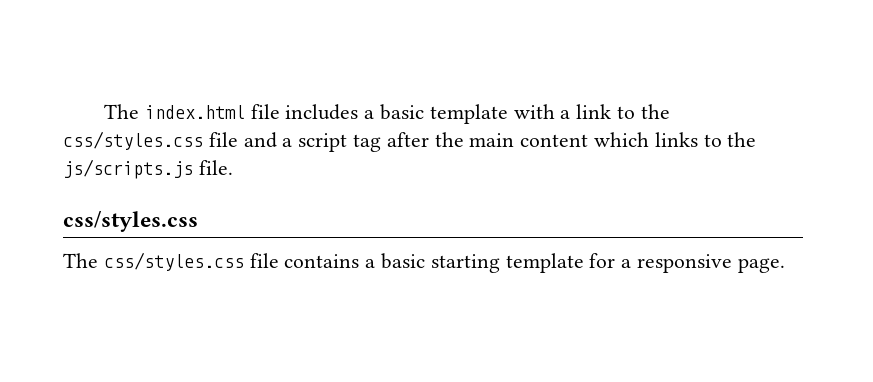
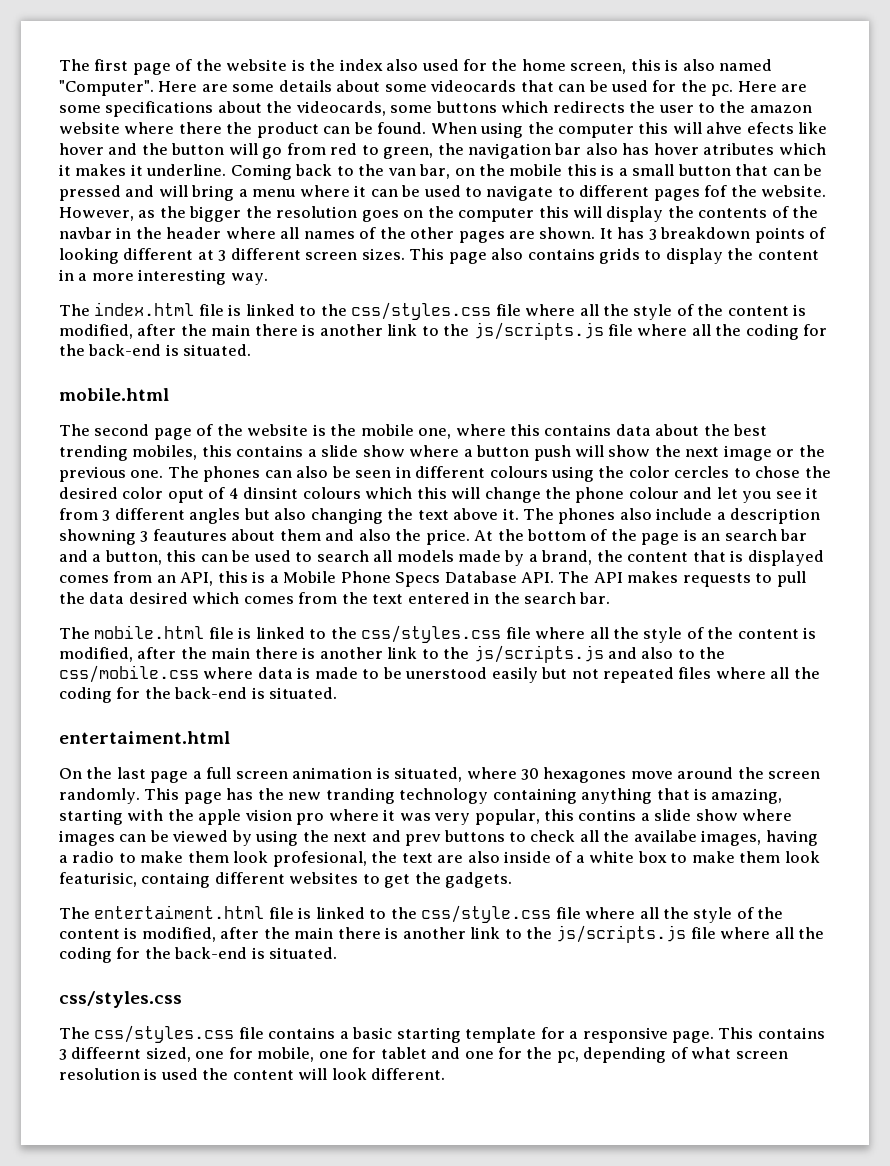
[103,104,670,124] [63,131,757,152] [63,159,233,179] The index.html file includes a basic template with a link to the css/styles.css file and a script tag after the main content which links to the js/scripts.js file. -> [59,59,773,75] [59,80,808,96] [59,101,812,117] [59,122,828,138] [59,143,826,159] [59,164,823,180] [59,185,827,201] [59,206,819,222] [59,227,827,243] [59,248,819,264] [59,269,268,285] [59,302,807,320] [59,322,828,340] [59,344,252,356] [59,388,169,401] [59,424,768,440] [59,445,825,461] [59,466,831,482] [59,487,819,503] [59,508,821,524] [59,529,808,545] [59,550,824,566] [59,571,806,587] [59,592,611,604] [59,625,817,643] [59,645,726,663] [59,665,820,683] [59,687,338,703] [59,731,230,744] [59,767,821,783] [59,788,783,804] [59,809,793,825] [59,830,818,846] [59,851,820,867] [59,872,513,888] [59,905,784,923] [59,925,825,943] [59,947,338,963] The first page of the website is the index also used for the home screen, this is also named "Computer". Here are some details about some videocards that can be used for the pc. Here are some specifications about the videocards, some buttons which redirects the user to the amazon website where there the product can be found. When using the computer this will ahve efects like hover and the button will go from red to green, the navigation bar also has hover atributes which it makes it underline. Coming back to the van bar, on the mobile this is a small button that can be pressed and will bring a menu where it can be used to navigate to different pages fof the website. However, as the bigger the resolution goes on the computer this will display the contents of the navbar in the header where all names of the other pages are shown. It has 3 breakdown points of looking different at 3 different screen sizes. This page also contains grids to display the content in a more interesting way. // The index.html file is linked to the css/styles.css file where all the style of the content is modified, after the main there is another link to the js/scripts.js file where all the coding for the back-end is situated. // mobile.html // The second page of the website is the mobile one, where this contains data about the best trending mobiles, this contains a slide show where a button push will show the next image or the previous one. The phones can also be seen in different colours using the color cercles to chose the desired color oput of 4 dinsint colours which this will change the phone colour and let you see it from 3 different angles but also changing the text above it. The phones also include a description showning 3 feautures about them and also the price. At the bottom of the page is an search bar and a button, this can be used to search all models made by a brand, the content that is displayed comes from an API, this is a Mobile Phone Specs Database API. The API makes requests to pull the data desired which comes from the text entered in the search bar. // The mobile.html file is linked to the css/styles.css file where all the style of the content is modified, after the main there is another link to the js/scripts.js and also to the css/mobile.css where data is made to be unerstood easily but not repeated files where all the coding for the back-end is situated. // entertaiment.html // On the last page a full screen animation is situated, where 30 hexagones move around the screen randomly. This page has the new tranding technology containing anything that is amazing, starting with the apple vision pro where it was very popular, this contins a slide show where images can be viewed by using the next and prev buttons to check all the availabe images, having a radio to make them look profesional, the text are also inside of a white box to make them look featurisic, containg different websites to get the gadgets. // The entertaiment.html file is linked to the css/style.css file where all the style of the content is modified, after the main there is another link to the js/scripts.js file where all the coding for the back-end is situated.
(785, 265) none -> [718,1027,825,1039] [59,1047,788,1063] [59,1068,446,1080] This contains 3 diffeernt sized, one for mobile, one for tablet and one for the pc, depending of what screen resolution is used the content will look different.

